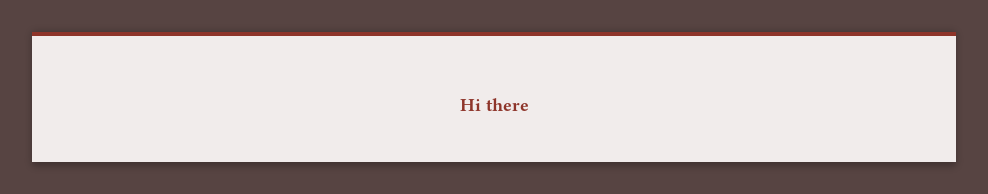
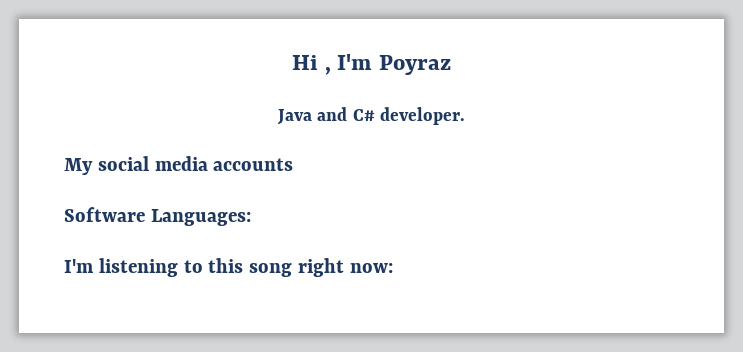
[485,98,529,111] there -> [324,54,452,75] [276,107,466,125] [64,156,294,175] [64,207,251,226] [64,258,393,277] , I'm Poyraz // Java and C# developer. // My social media accounts // Software Languages: // I'm listening to this song right now:

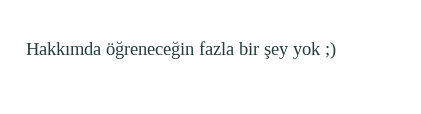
[291,54,452,75] [276,107,466,125] [64,156,294,175] [64,207,251,226] [64,258,393,277] Hi , I'm Poyraz // Java and C# developer. // My social media accounts // Software Languages: // I'm listening to this song right now: -> [26,41,336,59] Hakkımda öğreneceğin fazla bir şey yok ;)

